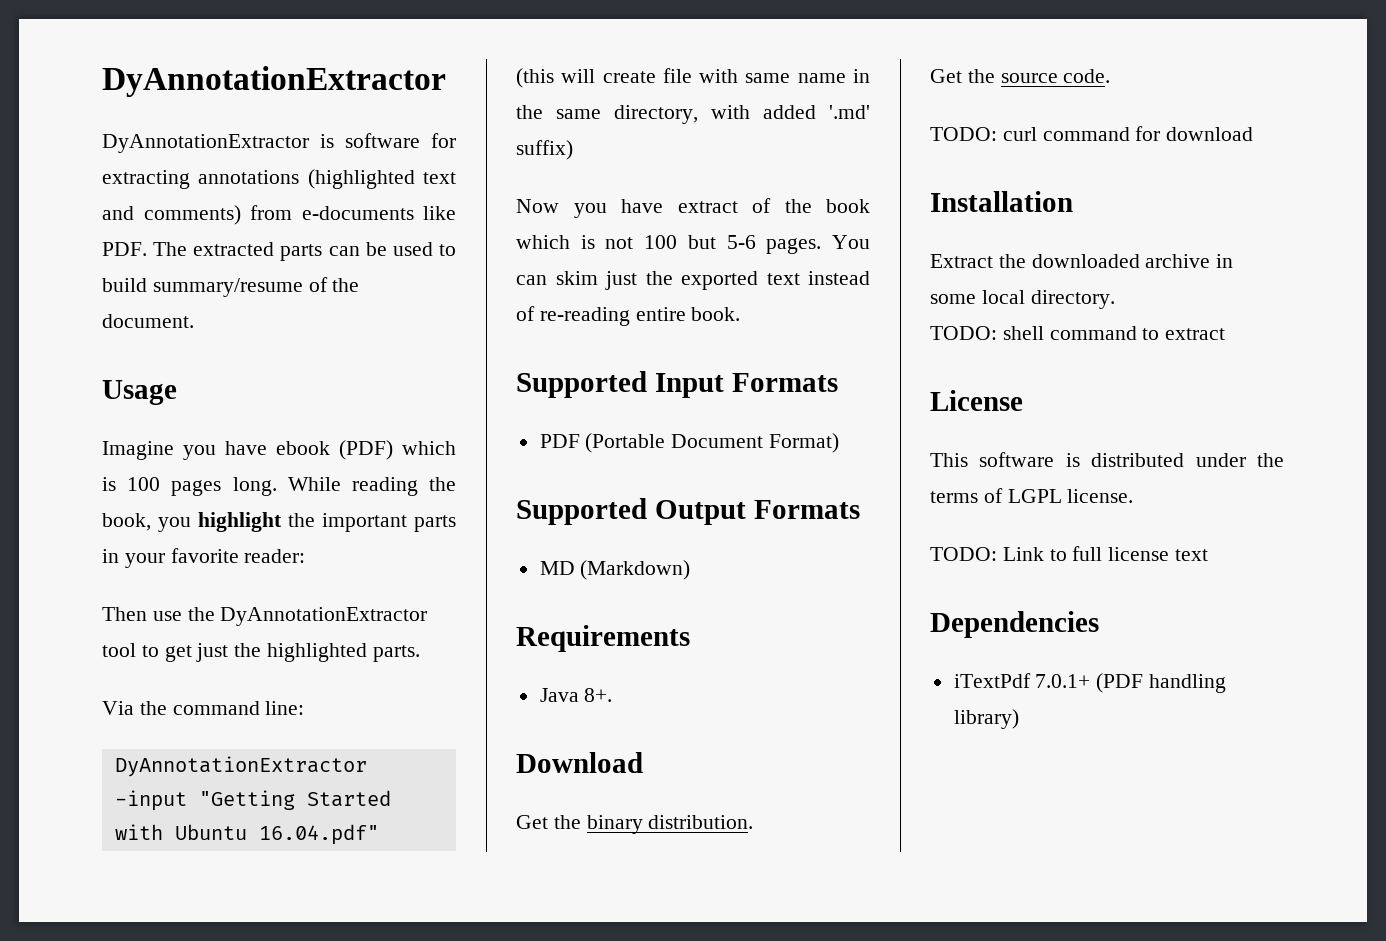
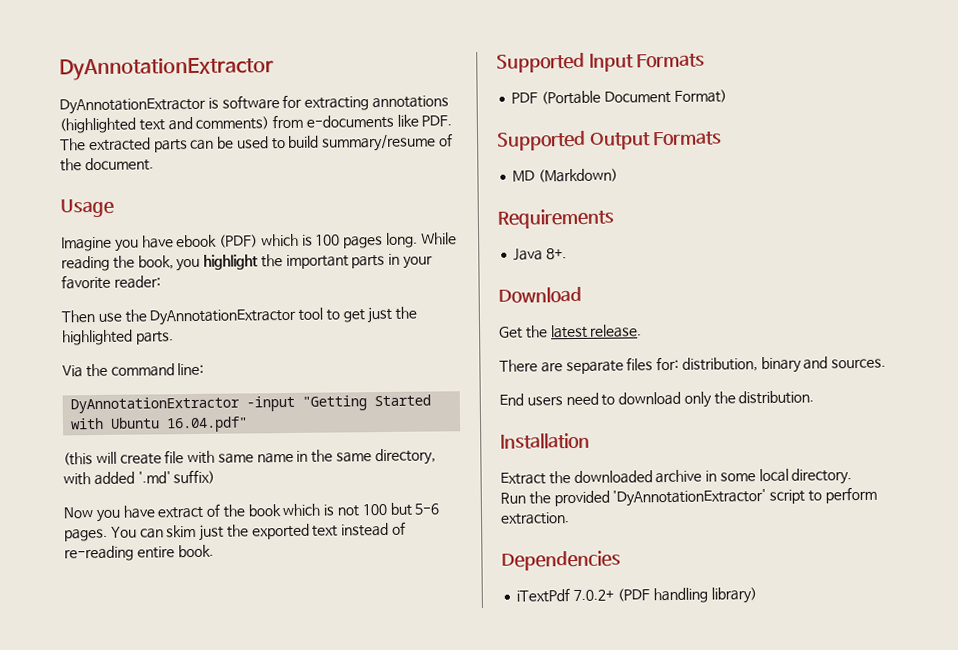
[586,815,754,834] [930,69,1111,83] [930,126,1254,141] binary distribution. // Get the source code. // TODO: curl command for download -> [550,324,643,339] [499,356,887,375] [499,390,815,408] latest release. // There are separate files for: distribution, binary and sources. // End users need to download only the distribution.
[930,326,1226,340] [930,390,1023,411] [930,452,1284,467] [930,488,1134,503] [930,546,1209,561] TODO: shell command to extract // License // This software is distributed under the terms of LGPL license. // TODO: Link to full license text -> [500,486,877,507] [500,512,570,525] Run the provided 'DyAnnotationExtractor' script to perform extraction.
[1035,674,1091,688] 7.0.1+ -> [573,589,615,602] 7.0.2+

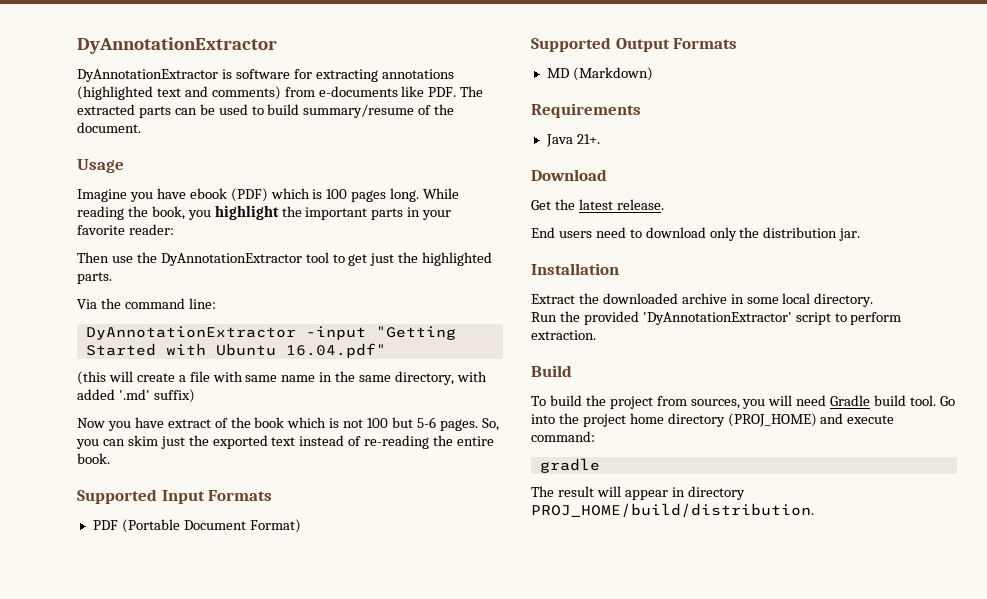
(162, 459) none -> [178,375,186,382] a
[110,526,137,538] You -> [481,418,499,431] [76,439,99,449] So, you
(134, 553) none -> [433,435,454,446] the
[546,248,568,260] 8+. -> [576,134,600,144] 21+.
[499,356,887,375] // There are separate files for: distribution, binary and sources. -> (664, 204) none
[738,390,815,405] distribution. -> [763,227,861,241] distribution jar.
[501,550,621,571] [516,587,757,604] Dependencies // iTextPdf 7.0.2+ (PDF handling library) -> [531,365,572,377] [531,395,955,409] [531,413,895,427] [531,431,595,442] [539,458,600,473] [531,486,745,500] [531,503,814,517] Build // To build the project from sources, you will need Gradle build tool. Go into the project home directory (PROJ_HOME) and execute command: // gradle // The result will appear in directory PROJ_HOME/build/distribution.

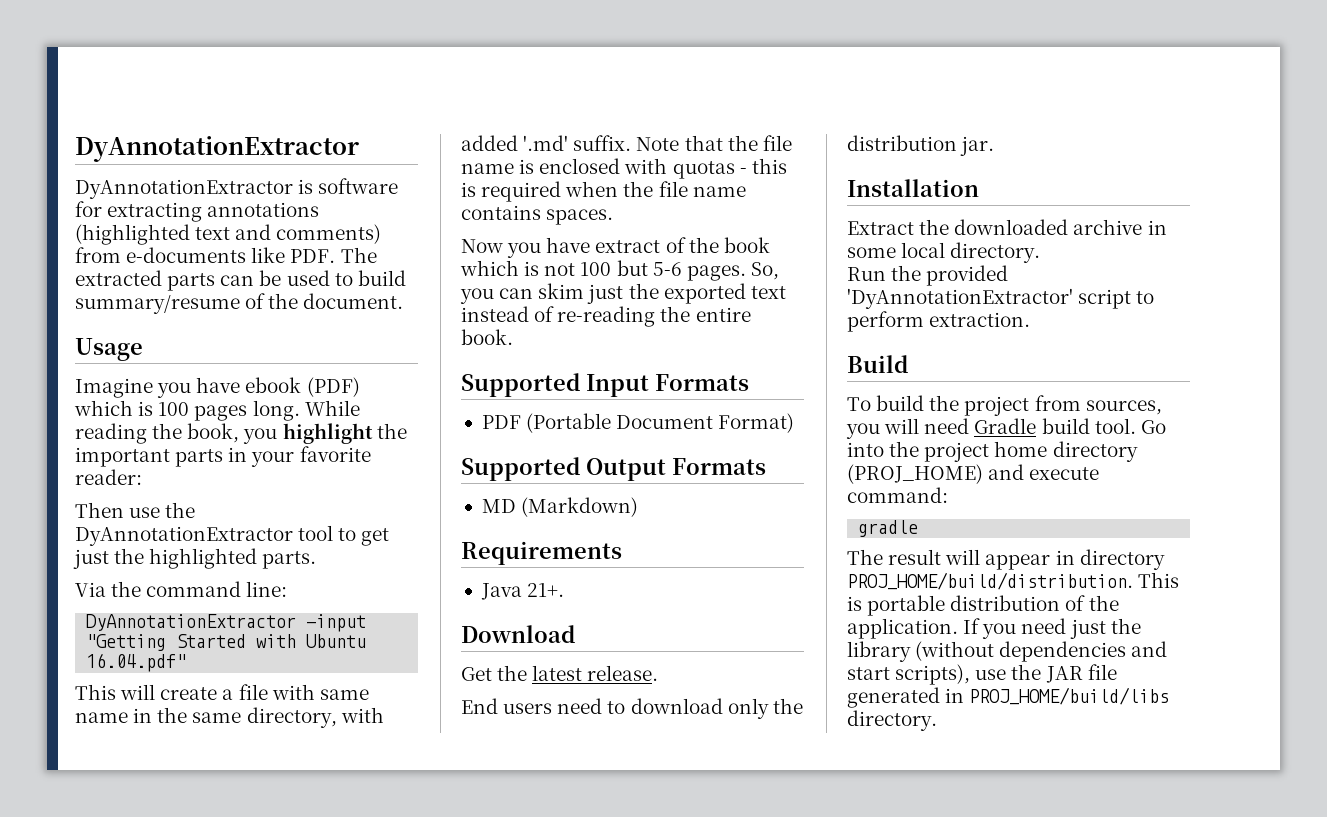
[77,371,106,385] (this -> [75,684,116,700] This
[153,389,195,403] suffix) -> [573,135,792,151] [461,158,787,179] [461,181,746,202] [461,205,614,225] suffix. Note that the file name is enclosed with quotas - this is required when the file name contains spaces.
(814, 510) none -> [1138,572,1180,588] [847,595,1119,616] [847,618,1141,639] [847,641,1168,662] [847,664,1117,685] [847,687,1170,708] [847,710,937,731] This is portable distribution of the application. If you need just the library (without dependencies and start scripts), use the JAR file generated in PROJ_HOME/build/libs directory.

